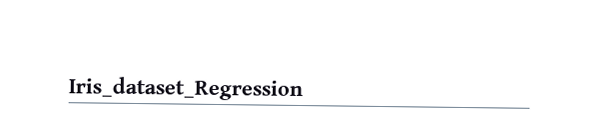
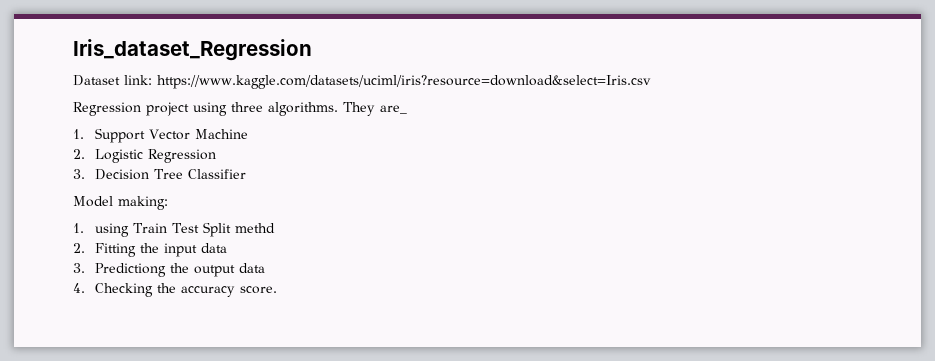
(303, 89) none -> [73,75,651,89] [73,102,407,116] [73,128,249,143] [73,149,217,163] [73,169,247,180] [73,196,168,210] [73,222,276,237] [73,243,228,257] [73,263,266,277] [73,283,278,297] // Dataset link: https://www.kaggle.com/datasets/uciml/iris?resource=download&select=Iris.csv // Regression project using three algorithms. They are_ // 1. Support Vector Machine // 2. Logistic Regression // 3. Decision Tree Classifier // Model making: // 1. using Train Test Split methd // 2. Fitting the input data // 3. Predictiong the output data // 4. Checking the accuracy score.

